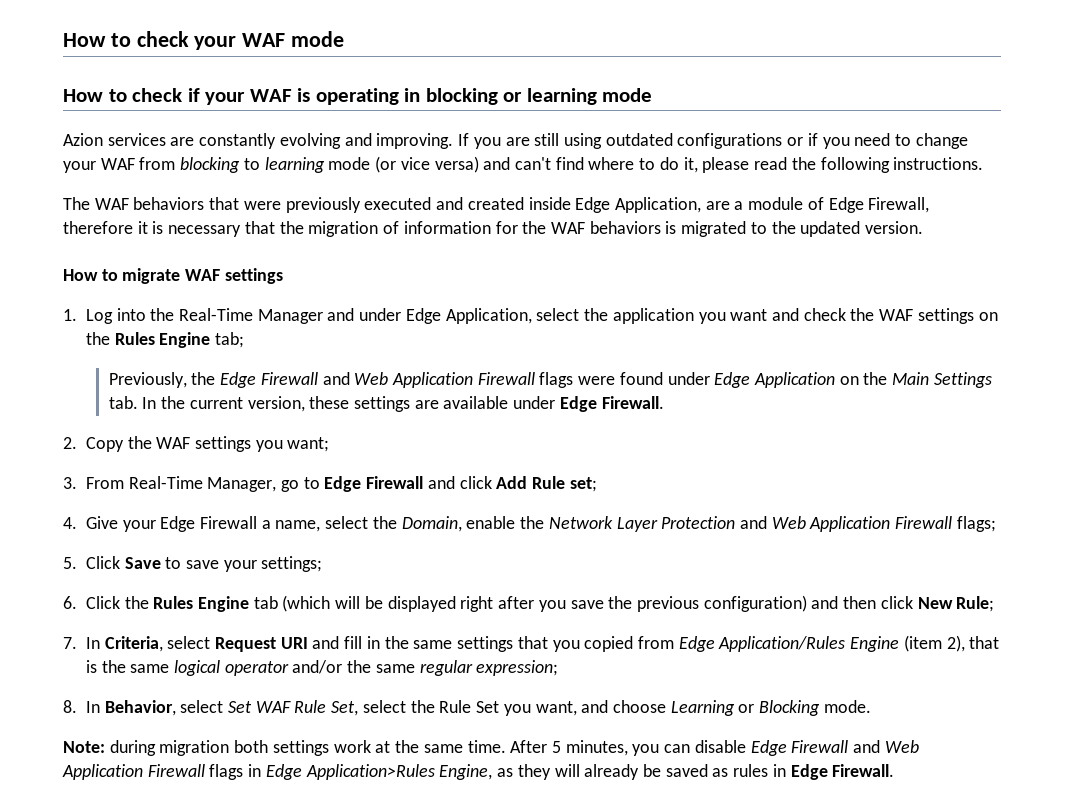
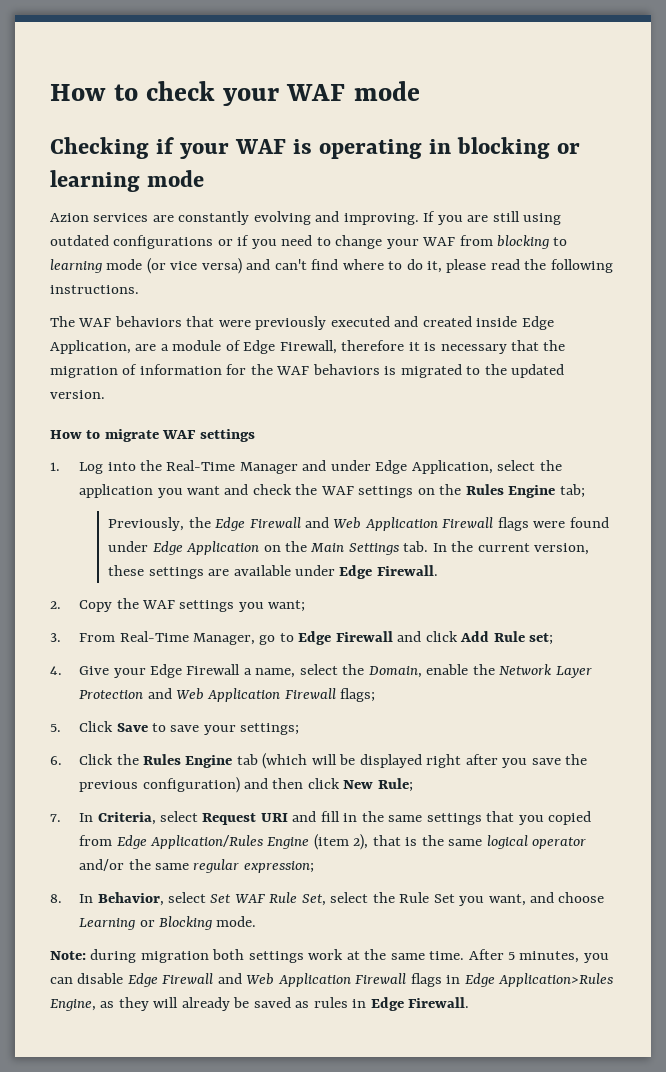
[63,88,183,102] How to check -> [50,137,149,159] Checking

